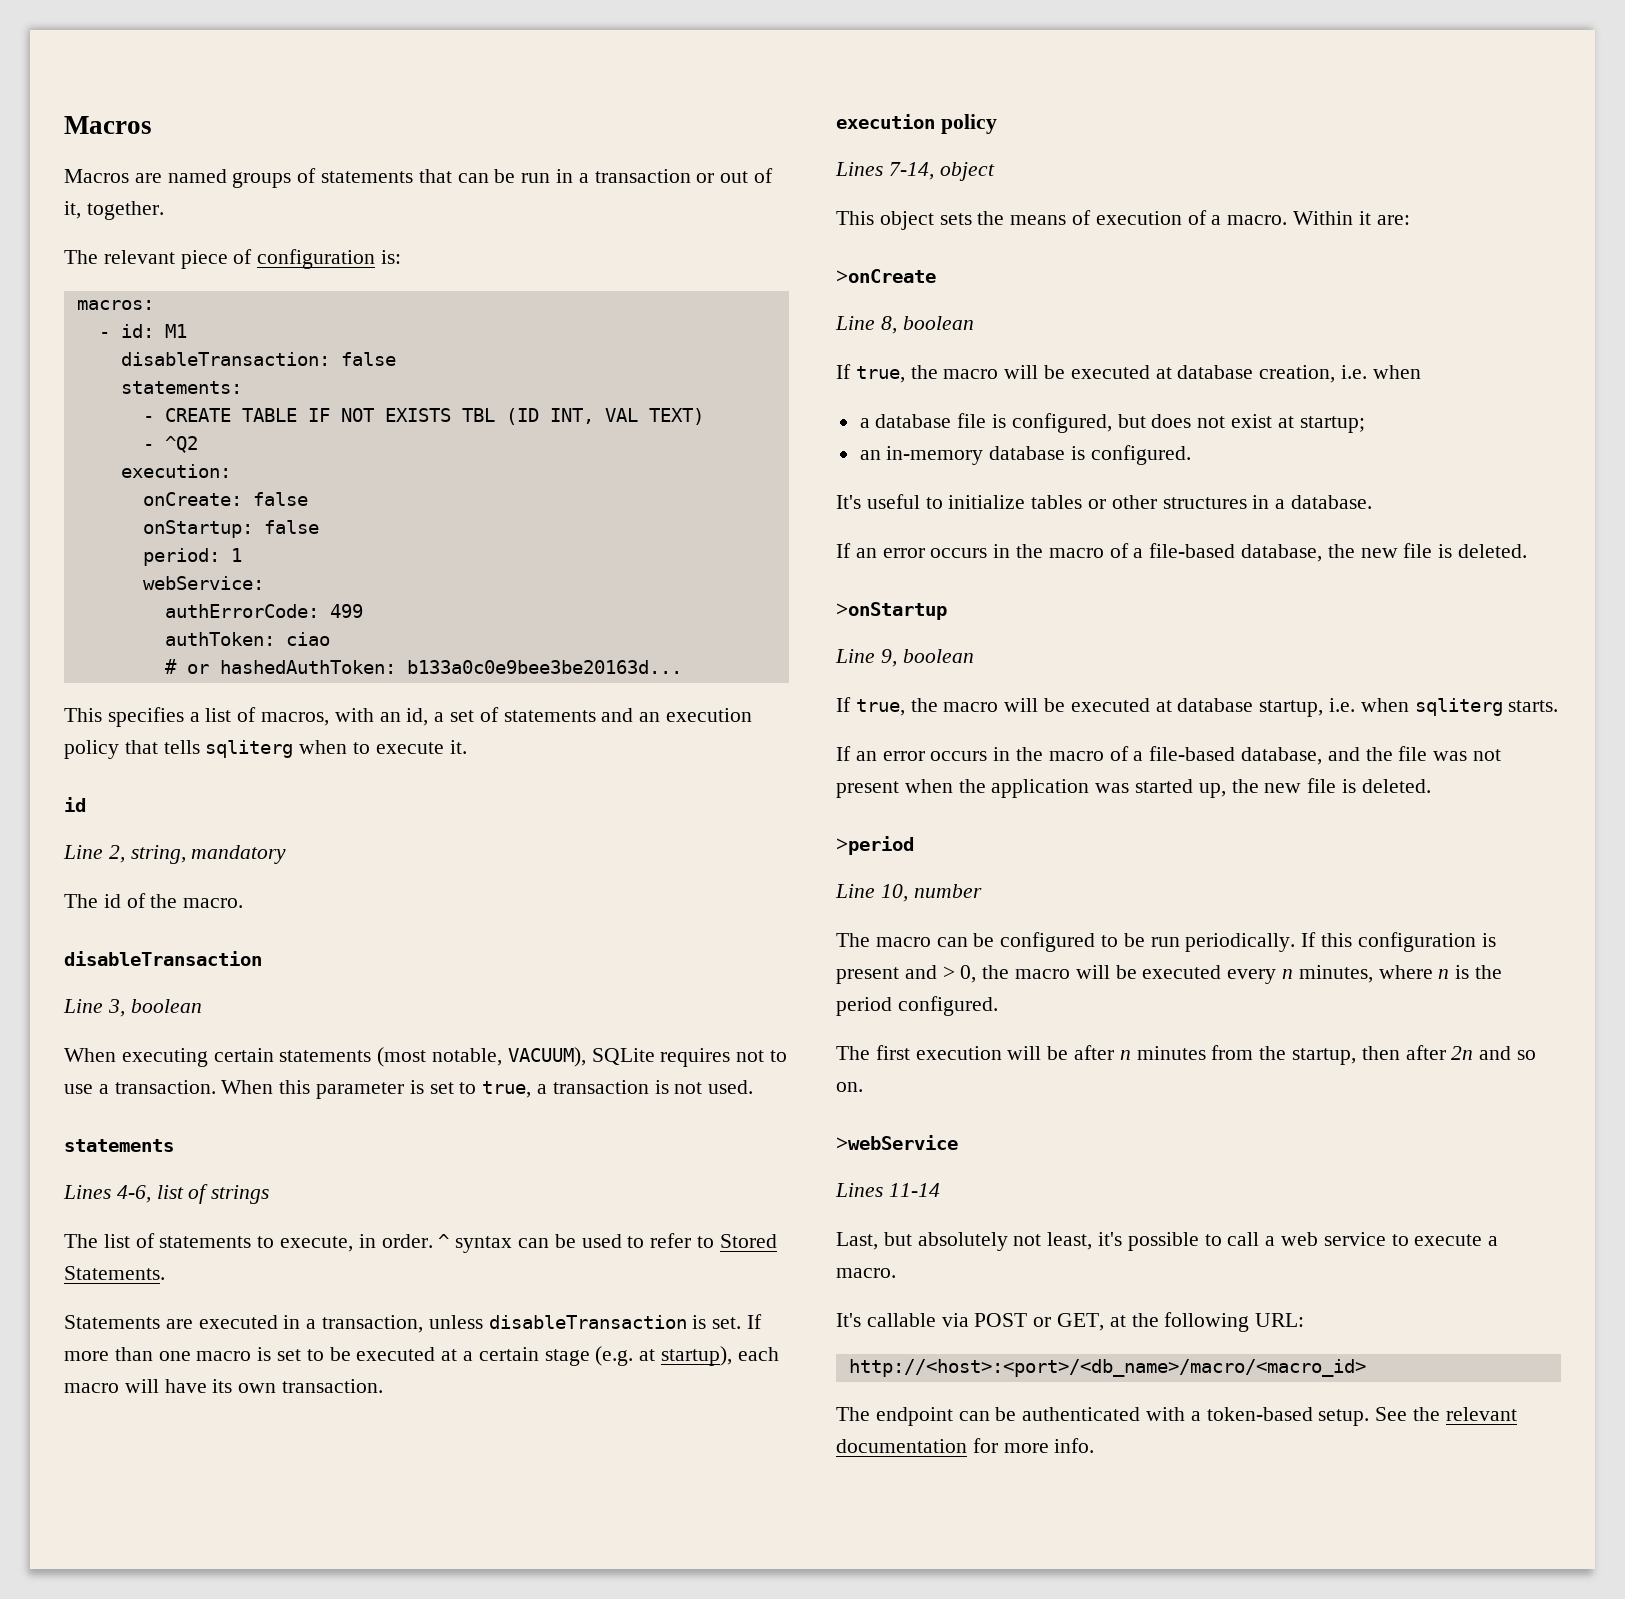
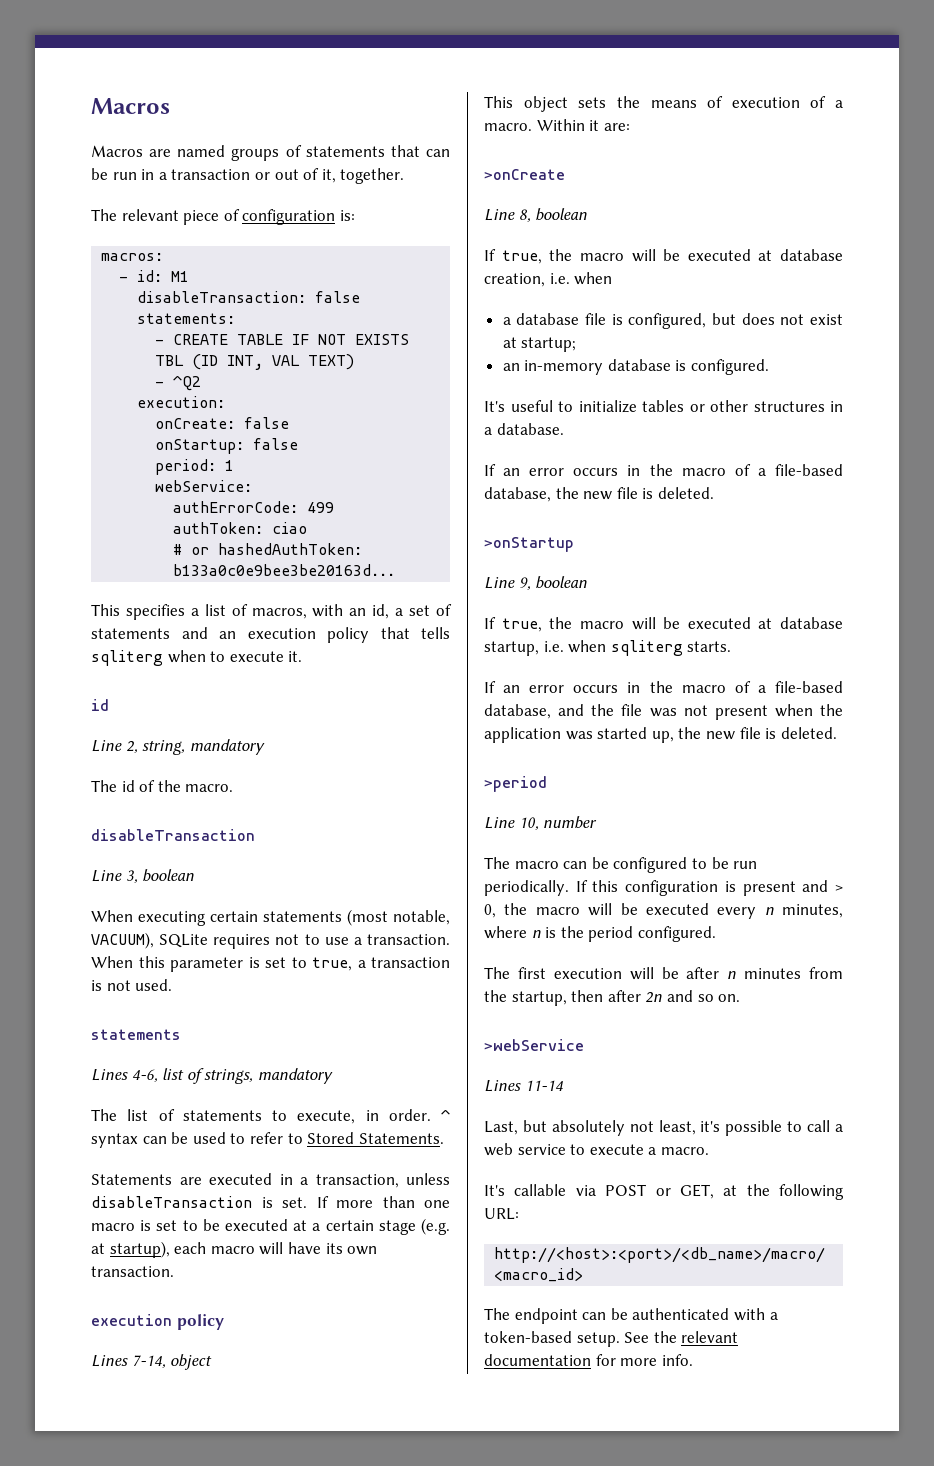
[211,1185,270,1204] strings -> [204,1068,333,1084] strings, mandatory

